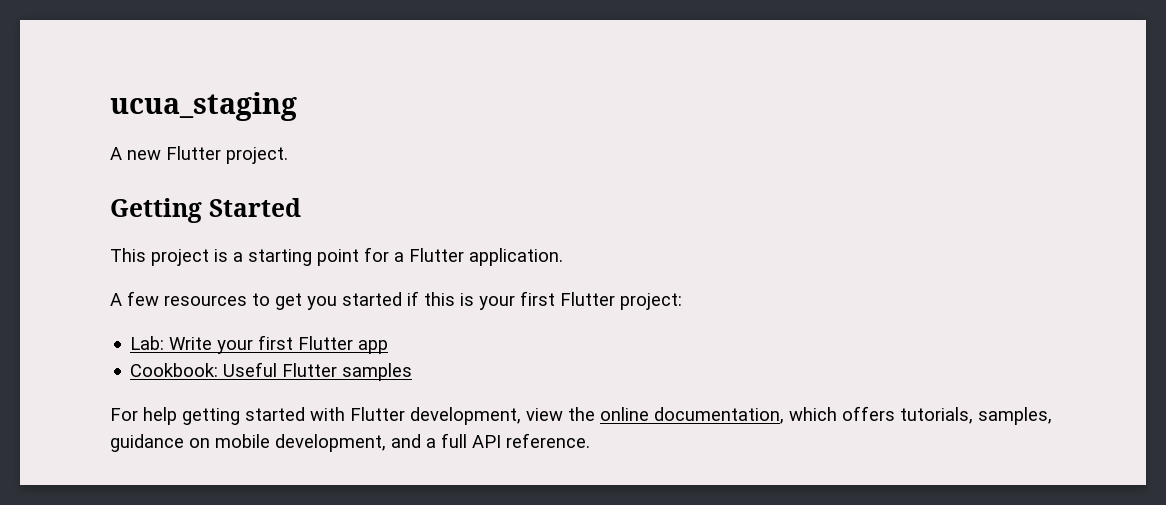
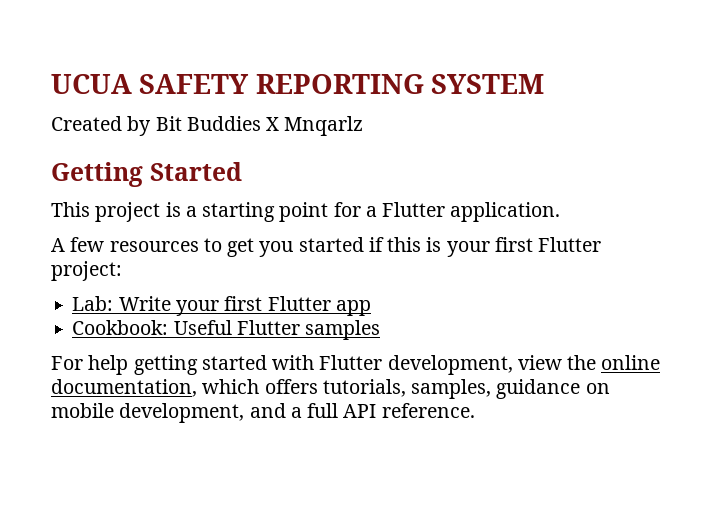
[110,92,297,121] [110,146,288,164] ucua_staging // A new Flutter project. -> [51,74,545,94] [51,116,364,136] UCUA SAFETY REPORTING SYSTEM // Created by Bit Buddies X Mnqarlz

